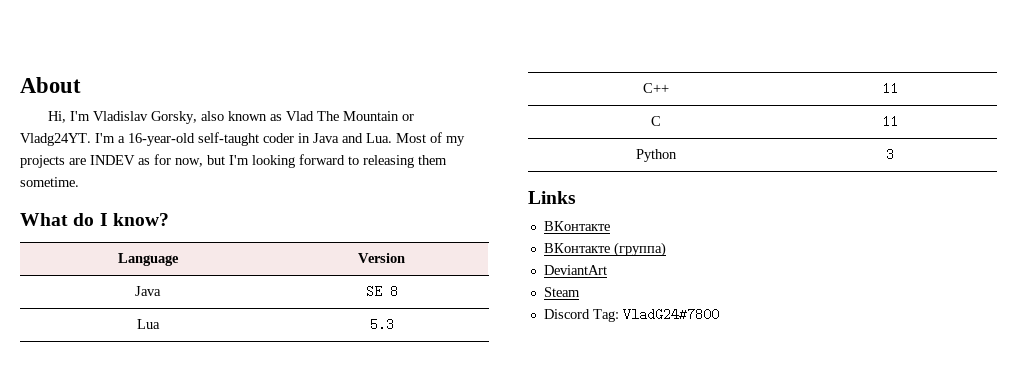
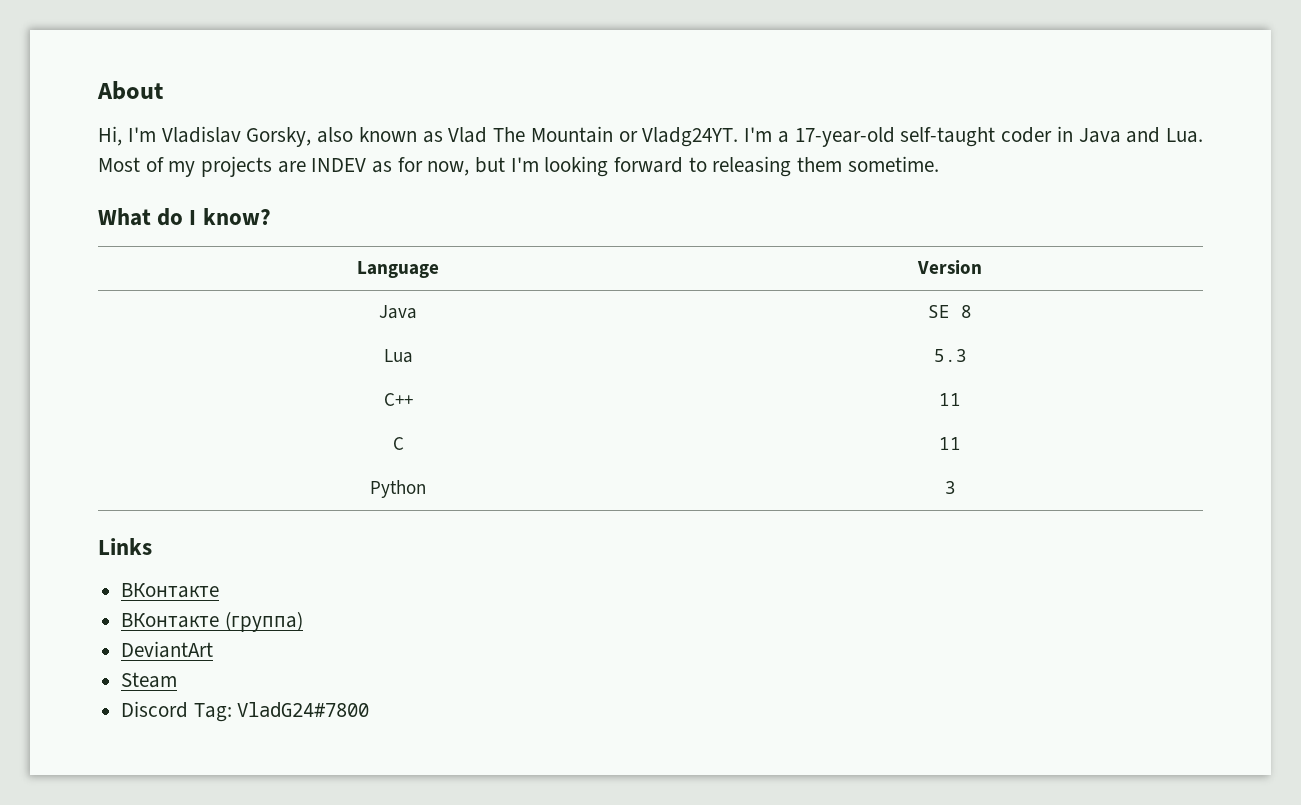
[128,133,195,146] 16-year-old -> [794,127,895,147] 17-year-old

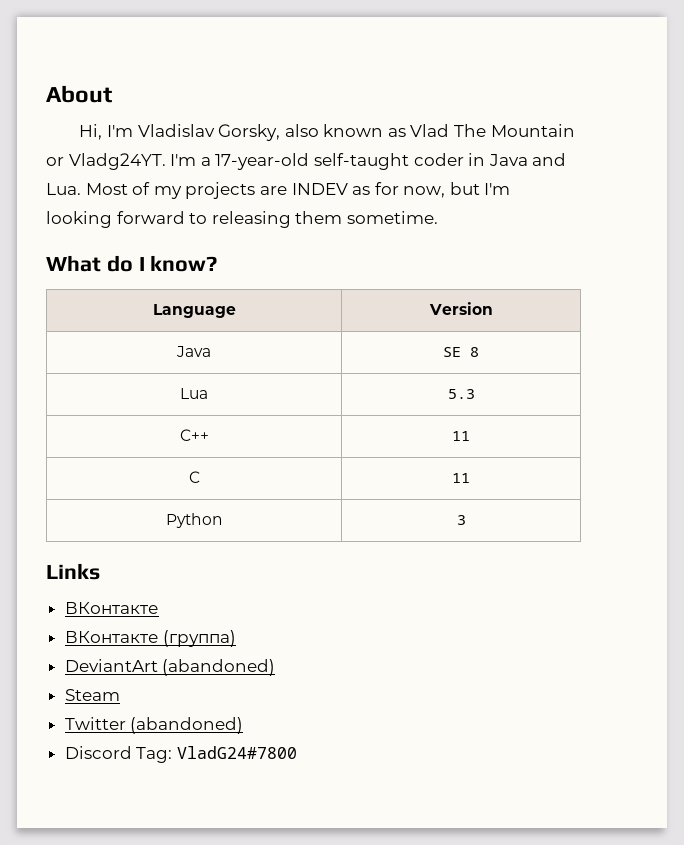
(214, 649) none -> [162,659,276,676] (abandoned)
(178, 680) none -> [64,717,244,734] // Twitter (abandoned)

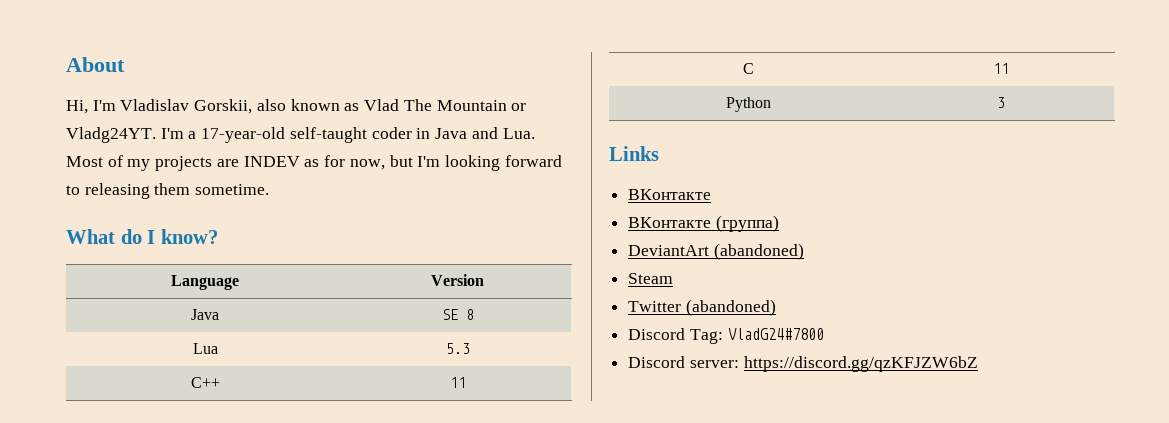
[218,124,281,141] Gorsky, -> [194,99,253,114] Gorskii,
(297, 752) none -> [628,356,978,372] // Discord server: https://discord.gg/qzKFJZW6bZ

